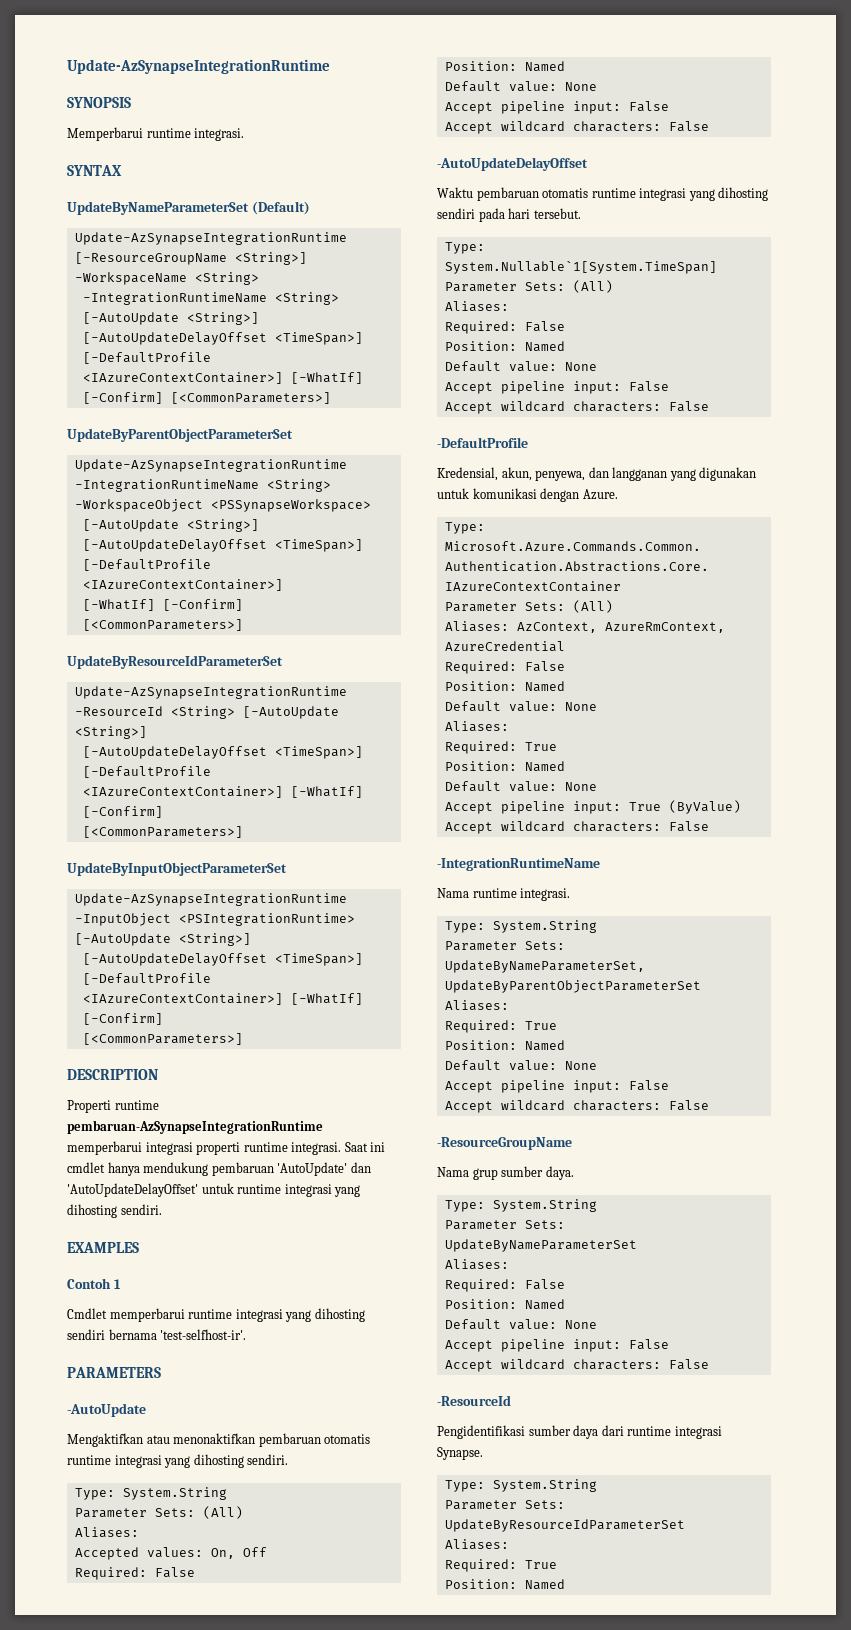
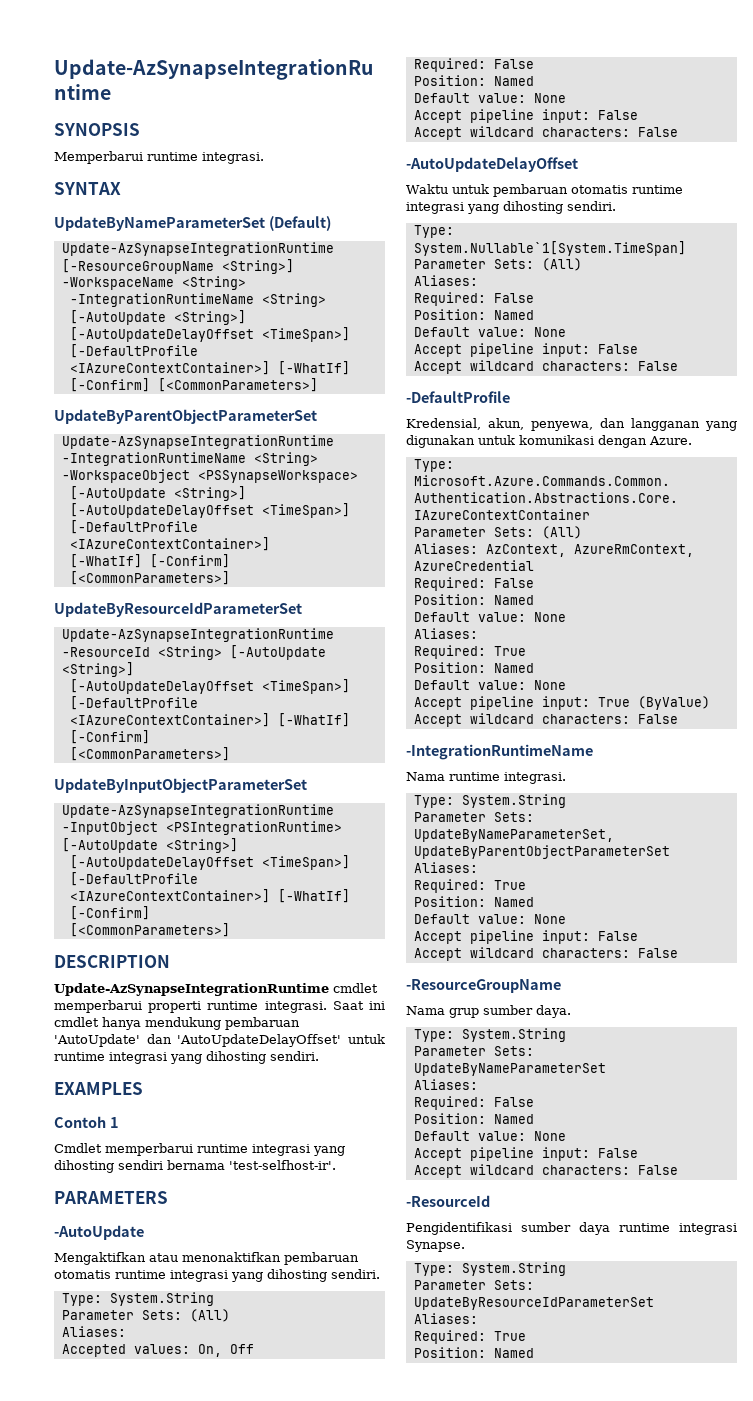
[67,1100,159,1113] [67,1120,323,1134] [67,1141,193,1155] Properti runtime pembaruan-AzSynapseIntegrationRuntime memperbarui integrasi -> [54,983,378,996] [54,1000,142,1013] Update-AzSynapseIntegrationRuntime cmdlet memperbarui
[476,187,769,201] [437,208,581,222] pembaruan otomatis runtime integrasi yang dihosting sendiri pada hari tersebut. -> [451,184,683,197] [406,201,616,214] untuk pembaruan otomatis runtime integrasi yang dihosting sendiri.
[601,1425,624,1436] dari -> (610, 1228) none

